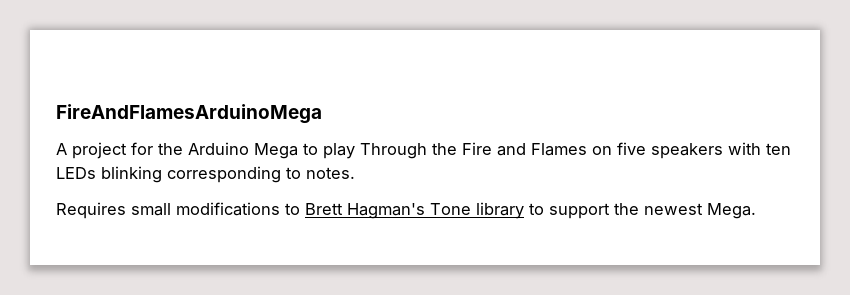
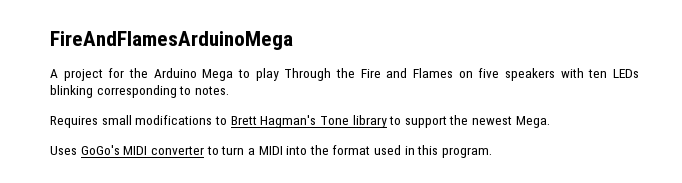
(756, 211) none -> [50,145,493,158] // Uses GoGo's MIDI converter to turn a MIDI into the format used in this program.

